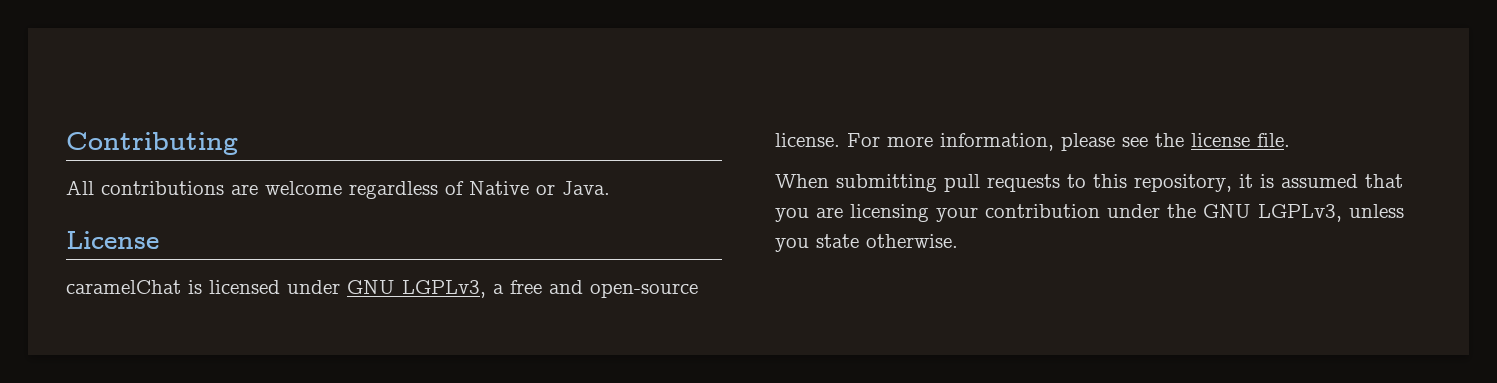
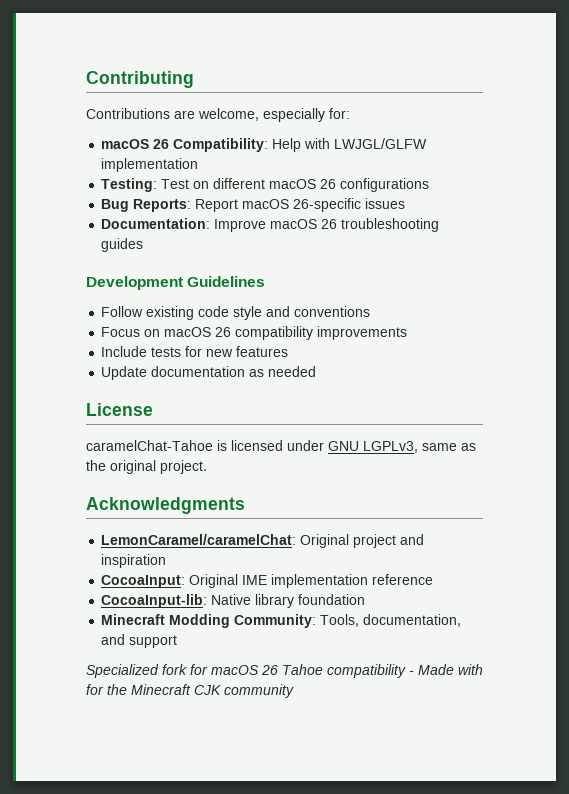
[66,180,610,199] All contributions are welcome regardless of Native or Java. -> [86,108,350,122] [101,138,428,152] [101,158,199,172] [101,178,430,192] [101,198,406,212] [101,218,440,232] [101,238,144,252] [86,276,266,290] [101,306,371,320] [101,326,408,340] [101,346,289,357] [101,366,317,380] Contributions are welcome, especially for: // macOS 26 Compatibility: Help with LWJGL/GLFW implementation // Testing: Test on different macOS 26 configurations // Bug Reports: Report macOS 26-specific issues // Documentation: Improve macOS 26 troubleshooting guides // Development Guidelines // Follow existing code style and conventions // Focus on macOS 26 compatibility improvements // Include tests for new features // Update documentation as needed
[66,280,181,294] caramelChat -> [86,440,213,451] caramelChat-Tahoe
[493,280,698,298] [775,133,1290,151] [775,174,1403,192] [775,204,1404,222] [775,234,958,252] a free and open-source license. For more information, please see the license file. // When submitting pull requests to this repository, it is assumed that you are licensing your contribution under the GNU LGPLv3, unless you state otherwise. -> [422,443,476,451] [86,460,207,474] [86,497,245,514] [101,534,425,548] [101,554,167,568] [101,574,434,588] [101,594,366,608] [101,614,462,628] [101,634,178,648] [86,664,483,678] [86,684,294,698] same as the original project. // Acknowledgments // LemonCaramel/caramelChat: Original project and inspiration // CocoaInput: Original IME implementation reference // CocoaInput-lib: Native library foundation // Minecraft Modding Community: Tools, documentation, and support // Specialized fork for macOS 26 Tahoe compatibility - Made with for the Minecraft CJK community

